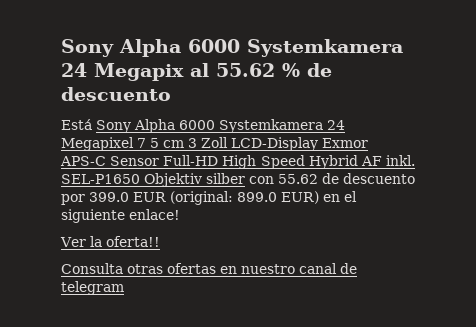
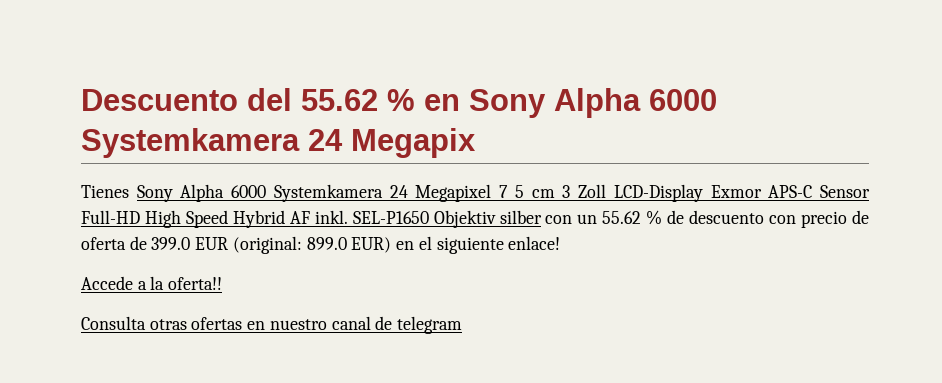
(61, 48) none -> [81,88,460,111] Descuento del 55.62 % en
[190,63,332,77] [61,87,171,101] [61,119,92,130] al 55.62 % de descuento // Está -> [81,185,129,198] // Tienes
[278,173,415,184] [61,194,85,205] 55.62 de descuento por -> [577,210,870,228] [81,236,147,250] un 55.62 % de descuento con precio de oferta de
[60,237,86,247] Ver -> [81,276,147,290] Accede a

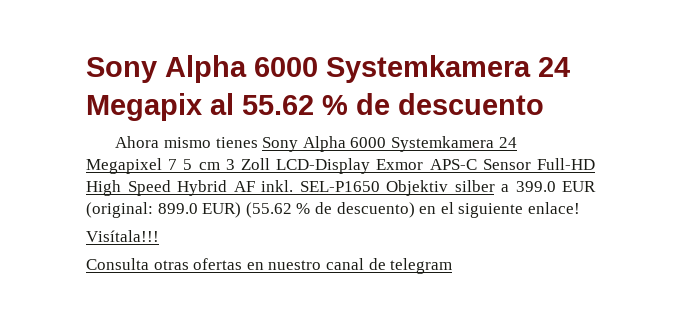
[81,88,460,111] Descuento del 55.62 % en -> (86, 70) none
[81,185,129,198] // Tienes -> [210,93,544,115] [115,136,258,148] al 55.62 % de descuento // Ahora mismo tienes
[545,210,870,228] [81,236,147,250] con un 55.62 % de descuento con precio de oferta de -> [501,184,509,192] a
(392, 245) none -> [245,202,415,218] (55.62 % de descuento)
[81,276,223,290] Accede a la oferta!! -> [86,230,159,242] Visítala!!!

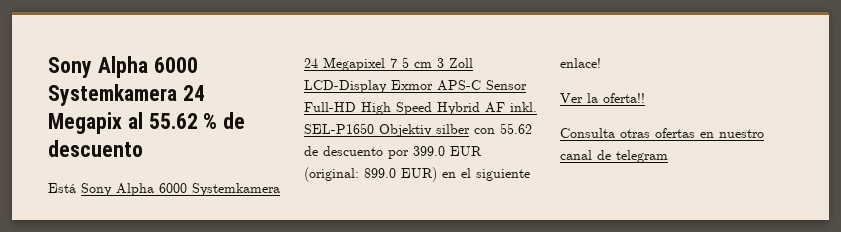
[115,136,258,148] Ahora mismo tienes -> [48,183,76,193] Está
[501,184,509,192] a -> [474,123,532,134] [304,146,409,159] con 55.62 de descuento por
[245,202,415,218] (55.62 % de descuento) -> (437, 174) none
[86,230,159,242] Visítala!!! -> [560,93,645,103] Ver la oferta!!

